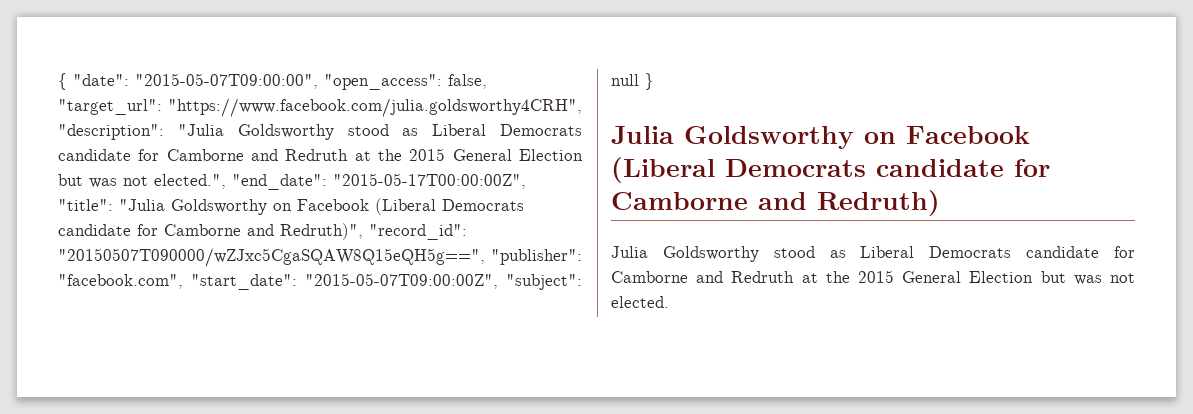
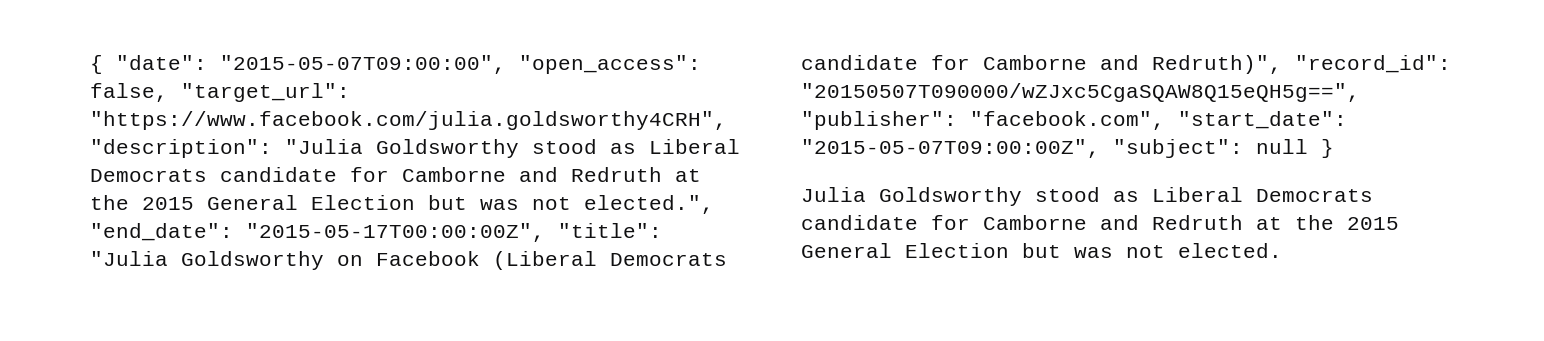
[611,126,1030,149] [611,157,1050,183] [611,190,940,216] // Julia Goldsworthy on Facebook (Liberal Democrats candidate for Camborne and Redruth) -> (1334, 148) none

